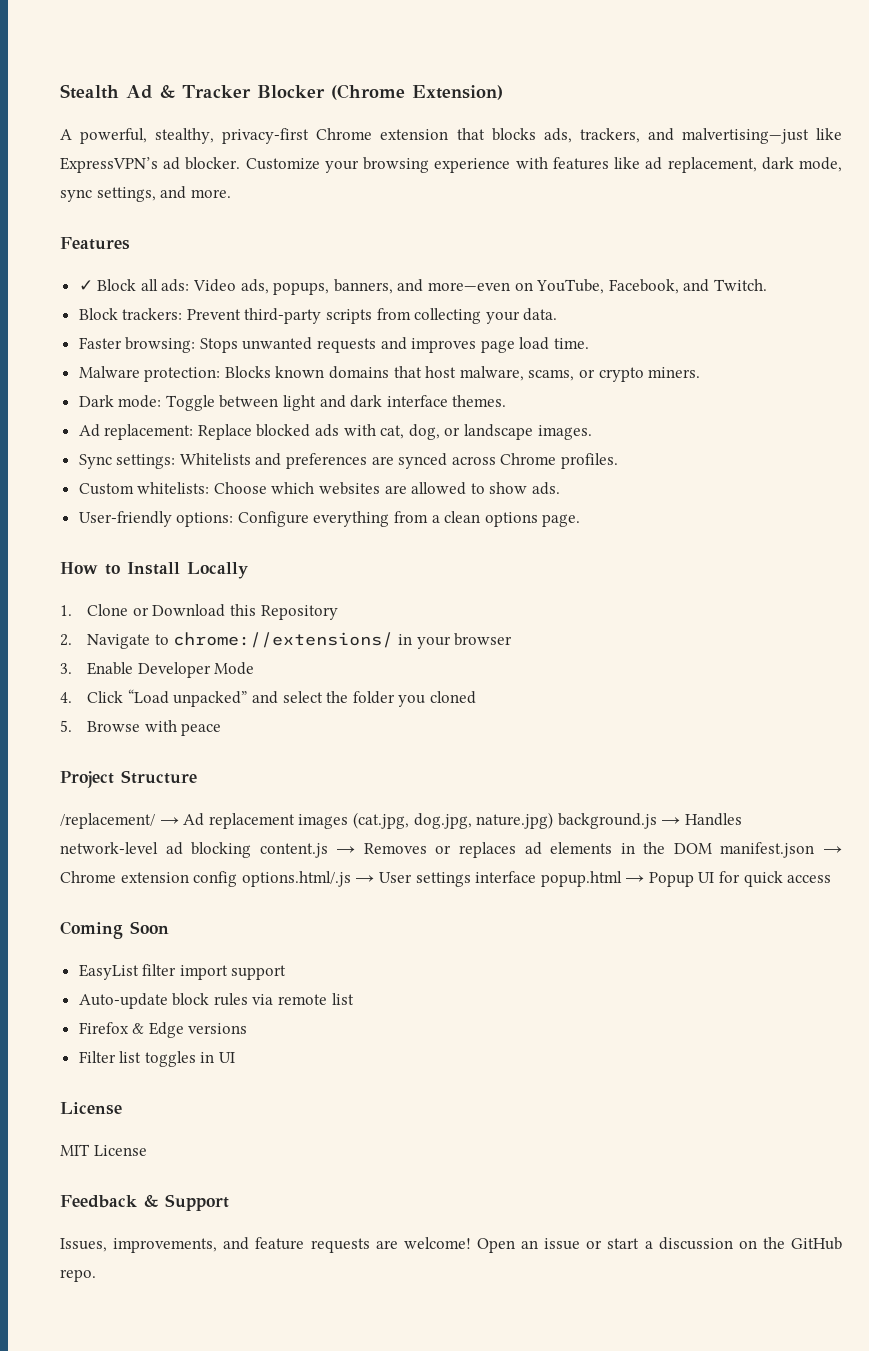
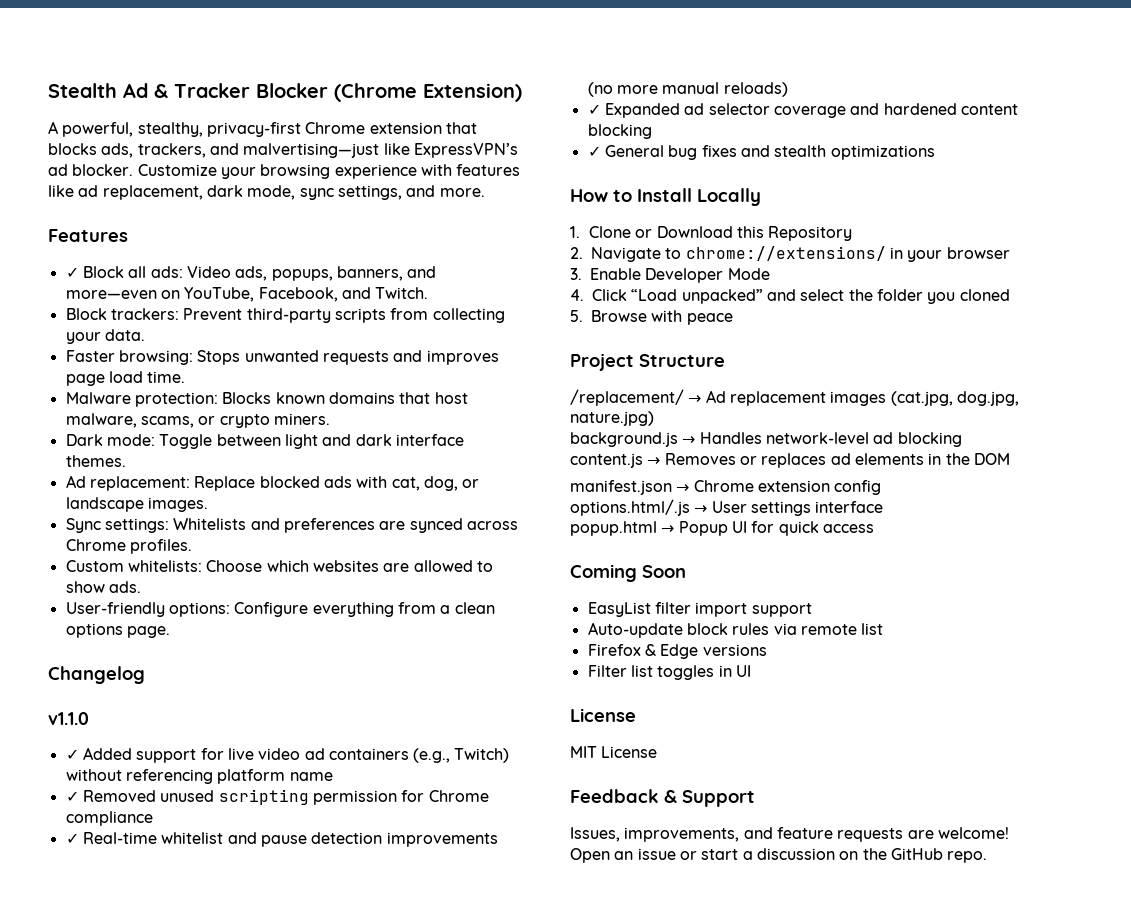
(581, 520) none -> [48,666,145,684] [48,712,89,725] [65,747,510,763] [65,769,333,784] [65,789,489,805] [65,811,153,826] [65,832,498,847] [587,82,788,97] [587,103,1018,118] [587,124,652,139] [587,145,935,160] // Changelog // v1.1.0 // ✓ Added support for live video ad containers (e.g., Twitch) without referencing platform name // ✓ Removed unused scripting permission for Chrome compliance // ✓ Real-time whitelist and pause detection improvements (no more manual reloads) // ✓ Expanded ad selector coverage and hardened content blocking // ✓ General bug fixes and stealth optimizations
(554, 820) none -> (654, 418) //
(252, 850) none -> (962, 439) //
(712, 848) none -> (1010, 459) //
(238, 879) none -> (882, 487) //
(537, 877) none -> (884, 507) //

